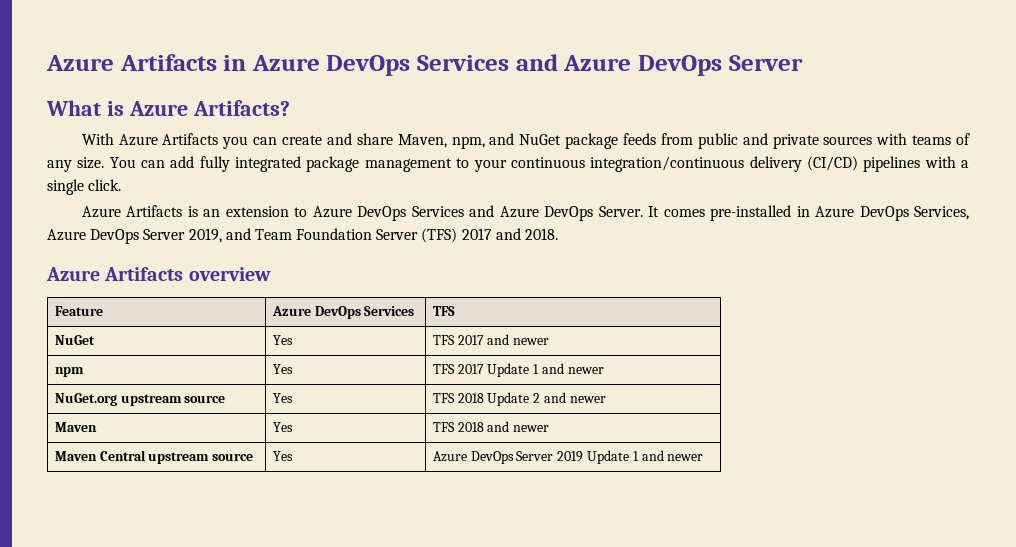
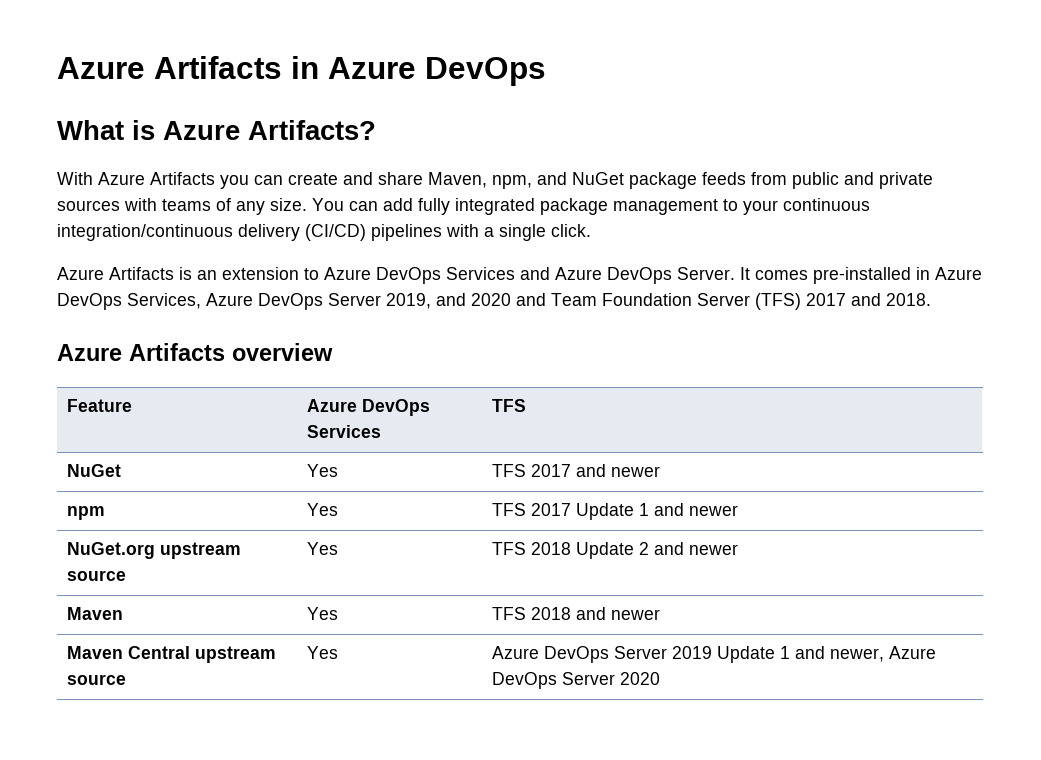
[417,54,803,76] Services and Azure DevOps Server -> (546, 71) none
(251, 234) none -> [471,293,546,306] 2020 and
[667,454,704,461] newer -> [829,646,936,662] [491,672,660,689] newer, Azure DevOps Server 2020

